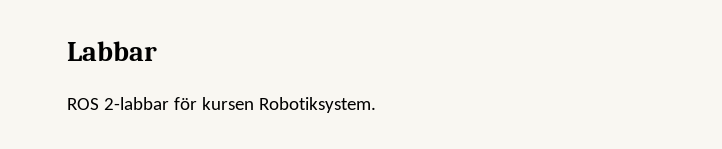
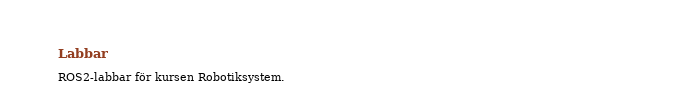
[67,97,169,110] ROS 2-labbar -> [58,72,132,81] ROS2-labbar

